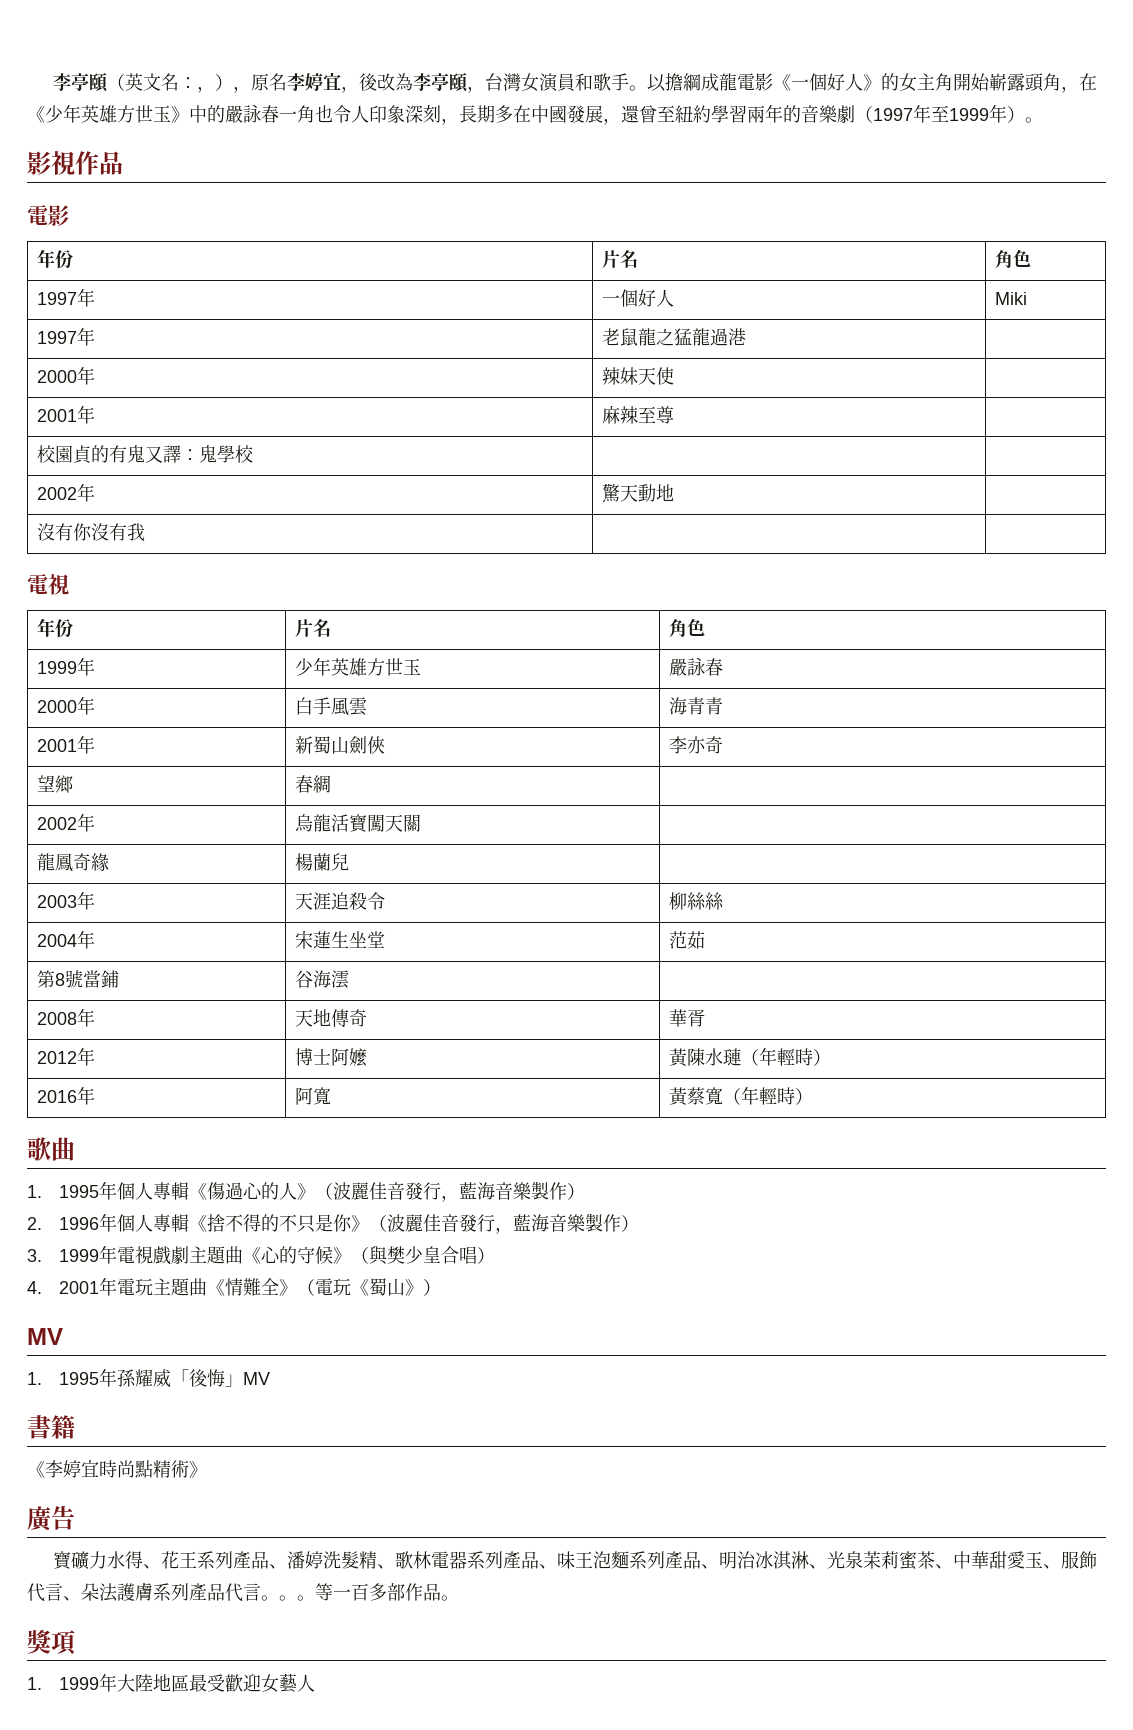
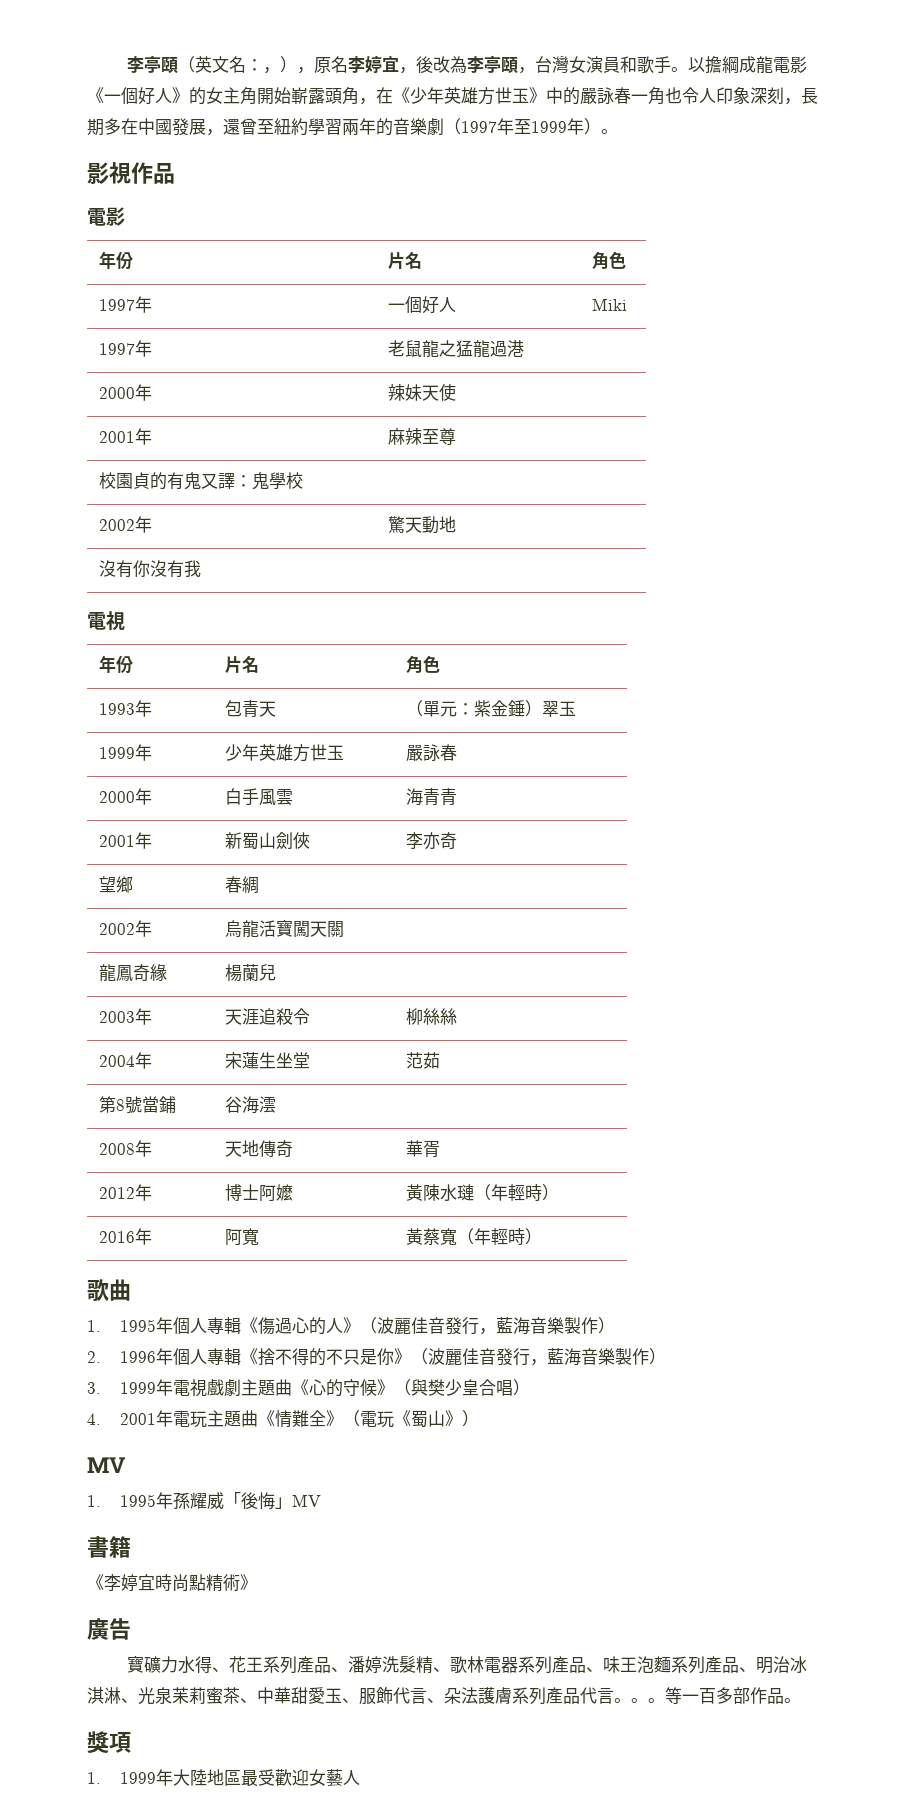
(705, 627) none -> [99,700,153,717] [225,700,277,718] [406,700,577,717] // 1993年 | 包青天 | （單元：紫金錘）翠玉

